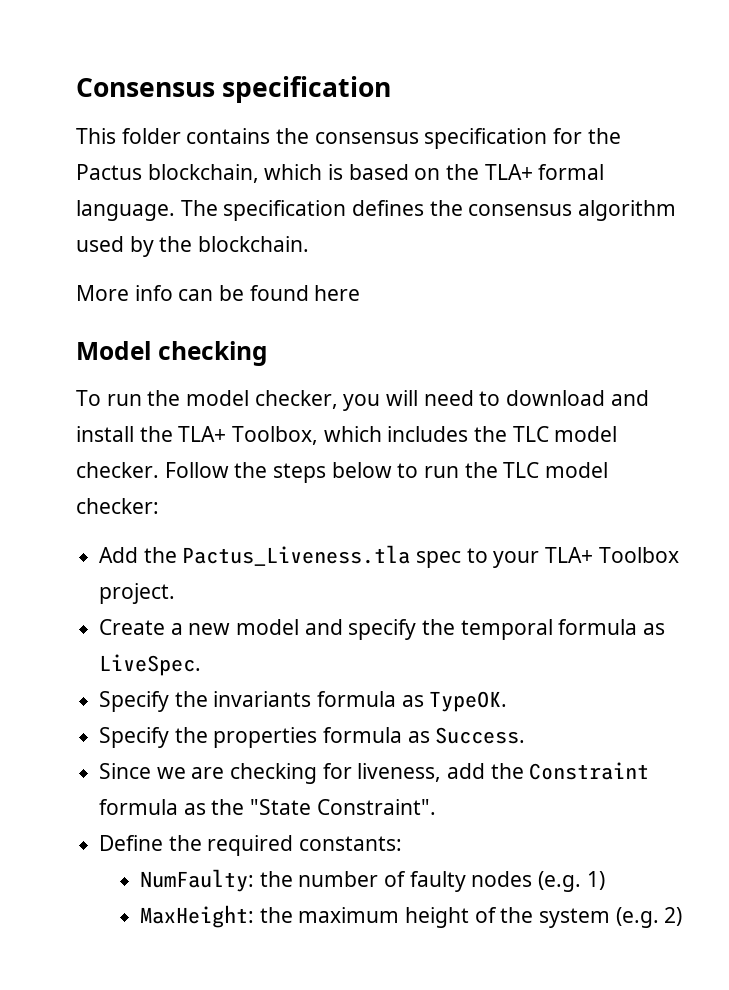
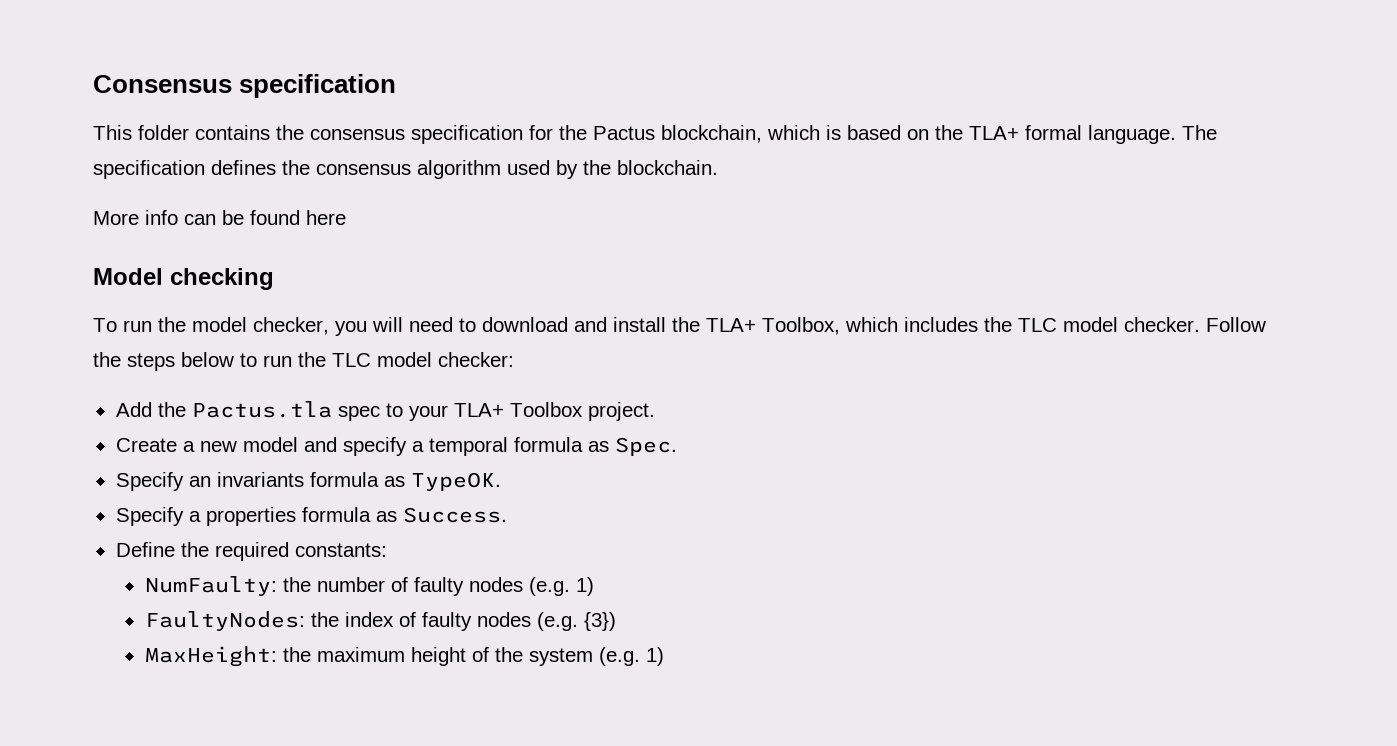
[182,545,411,566] Pactus_Liveness.tla -> [191,401,332,418] Pactus.tla
[422,619,456,635] the -> [411,441,424,452] a
[99,654,202,676] [99,691,208,712] LiveSpec. // Specify the -> [614,437,677,456] [115,472,211,491] Spec. // Specify an
[174,727,208,743] the -> [188,511,201,522] a
[99,762,650,784] [99,799,436,815] // Since we are checking for liveness, add the Constraint formula as the "State Constraint". -> (507, 515) none
(605, 880) none -> [144,611,616,631] // FaultyNodes: the index of faulty nodes (e.g. {3})
[664,907,683,926] 2) -> [645,647,664,666] 1)

